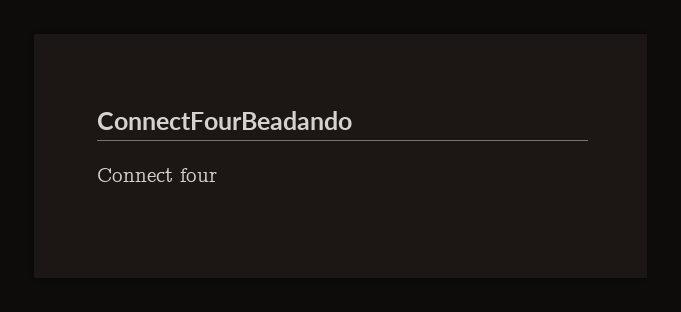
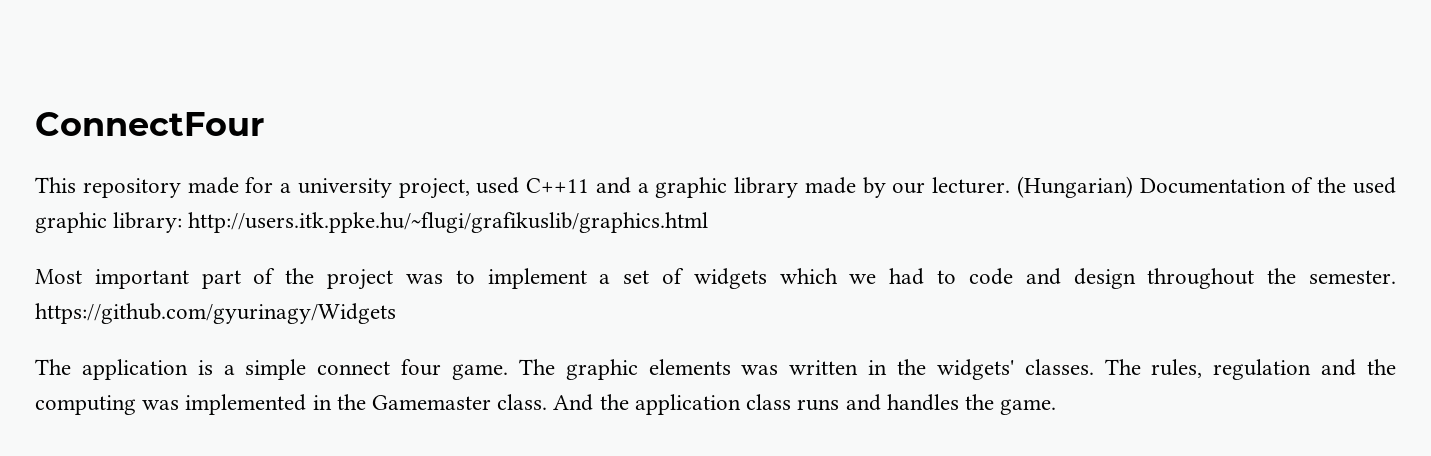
[97,111,352,130] [97,168,217,182] ConnectFourBeadando // Connect four -> [35,112,264,136] [35,176,1397,199] [35,212,709,233] [35,268,1396,290] [35,303,396,324] [35,359,1397,380] [35,394,1057,415] ConnectFour // This repository made for a university project, used C++11 and a graphic library made by our lecturer. (Hungarian) Documentation of the used graphic library: http://users.itk.ppke.hu/~flugi/grafikuslib/graphics.html // Most important part of the project was to implement a set of widgets which we had to code and design throughout the semester. https://github.com/gyurinagy/Widgets // The application is a simple connect four game. The graphic elements was written in the widgets' classes. The rules, regulation and the computing was implemented in the Gamemaster class. And the application class runs and handles the game.

